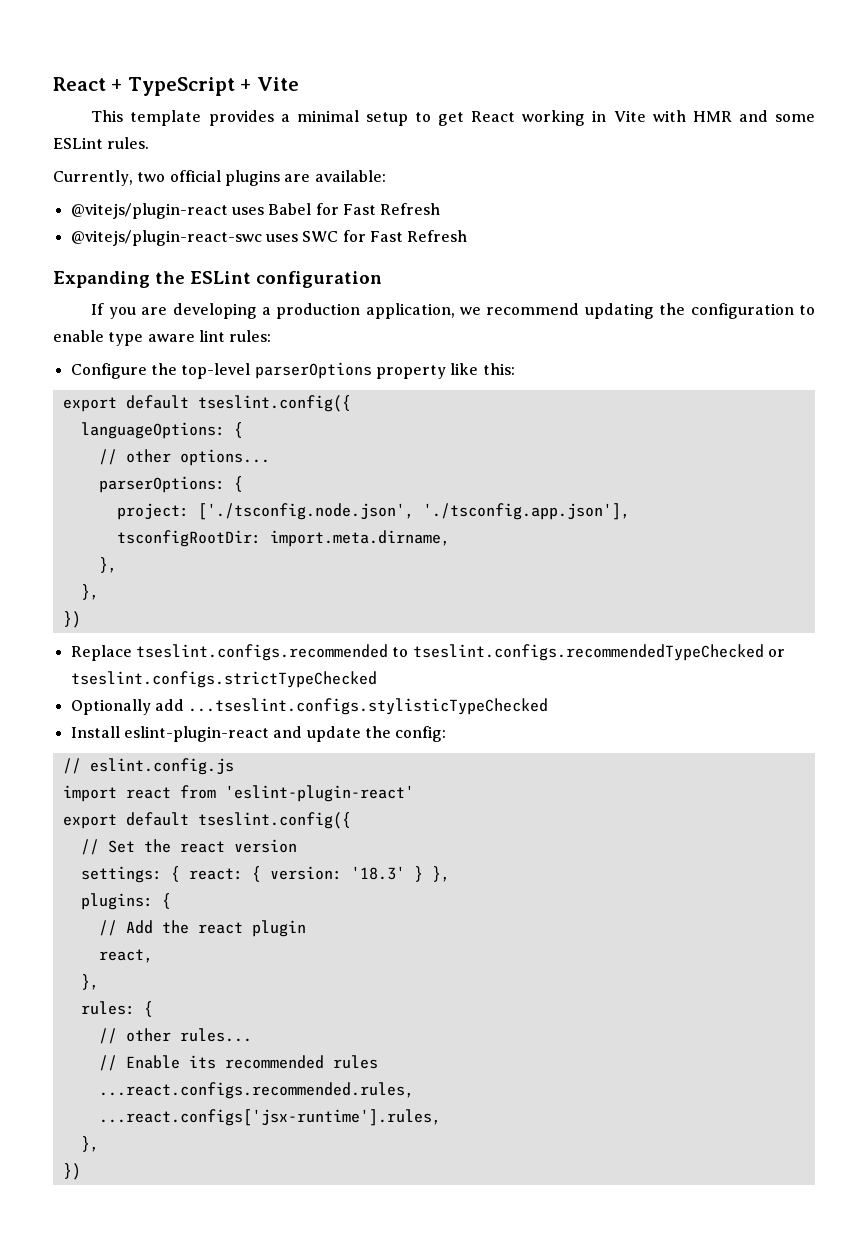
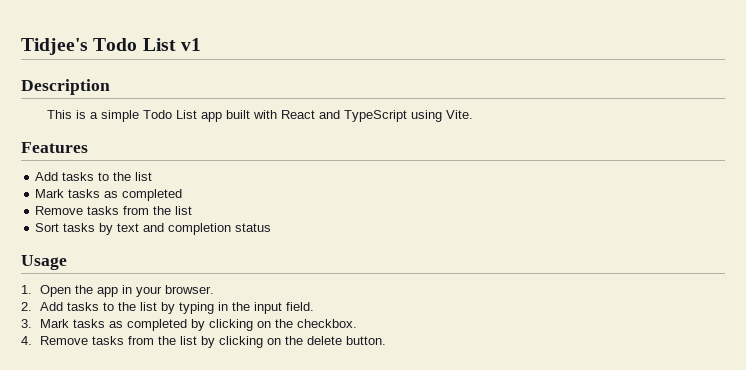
[53,77,299,96] [91,110,816,126] [53,137,150,149] [53,170,386,186] [70,203,441,219] [70,230,468,246] [53,271,382,288] [91,303,815,319] [53,330,272,346] [70,362,515,379] [62,395,351,412] [80,422,243,439] [98,449,270,466] [98,476,243,493] [116,503,630,520] [116,530,450,547] [98,557,117,573] [80,584,99,600] [62,611,81,628] [70,644,785,661] [70,671,377,688] [70,698,549,715] [70,726,447,742] [62,758,234,775] [62,785,414,802] [62,812,351,829] [80,839,297,855] [80,866,450,883] [80,893,171,910] [98,920,306,937] [98,949,153,963] [80,974,99,990] [80,1001,153,1017] [98,1028,252,1044] [98,1055,378,1071] [98,1082,414,1099] [98,1109,441,1126] [80,1136,99,1152] [62,1163,81,1180] React + TypeScript + Vite // This template provides a minimal setup to get React working in Vite with HMR and some ESLint rules. // Currently, two official plugins are available: // @vitejs/plugin-react uses Babel for Fast Refresh // @vitejs/plugin-react-swc uses SWC for Fast Refresh // Expanding the ESLint configuration // If you are developing a production application, we recommend updating the configuration to enable type aware lint rules: // Configure the top-level parserOptions property like this: // export default tseslint.config({ // languageOptions: { // // other options... // parserOptions: { // project: ['./tsconfig.node.json', './tsconfig.app.json'], // tsconfigRootDir: import.meta.dirname, // }, // }, // }) // Replace tseslint.configs.recommended to tseslint.configs.recommendedTypeChecked or tseslint.configs.strictTypeChecked // Optionally add ...tseslint.configs.stylisticTypeChecked // Install eslint-plugin-react and update the config: // // eslint.config.js // import react from 'eslint-plugin-react' // export default tseslint.config({ // // Set the react version // settings: { react: { version: '18.3' } }, // plugins: { // // Add the react plugin // react, // }, // rules: { // // other rules... // // Enable its recommended rules // ...react.configs.recommended.rules, // ...react.configs['jsx-runtime'].rules, // }, // }) -> [21,38,201,55] [21,79,110,95] [47,110,474,122] [21,142,88,153] [35,172,153,181] [35,189,183,201] [35,206,193,215] [35,223,272,235] [21,255,67,270] [21,285,215,297] [21,302,315,314] [21,319,358,331] [21,336,387,348] Tidjee's Todo List v1 // Description // This is a simple Todo List app built with React and TypeScript using Vite. // Features // Add tasks to the list // Mark tasks as completed // Remove tasks from the list // Sort tasks by text and completion status // Usage // 1. Open the app in your browser. // 2. Add tasks to the list by typing in the input field. // 3. Mark tasks as completed by clicking on the checkbox. // 4. Remove tasks from the list by clicking on the delete button.

